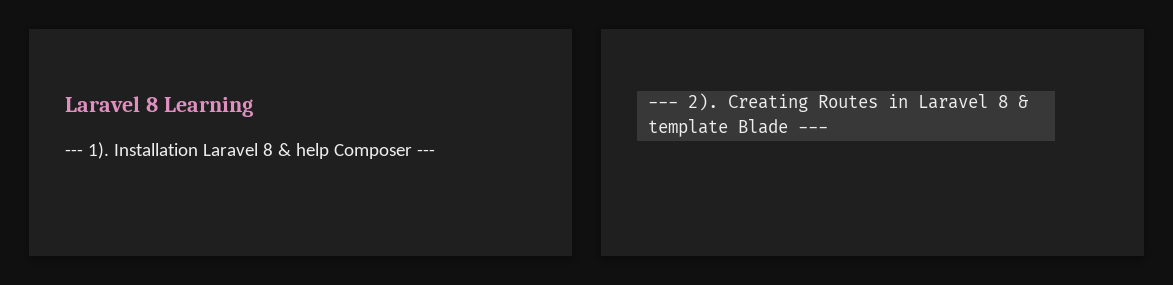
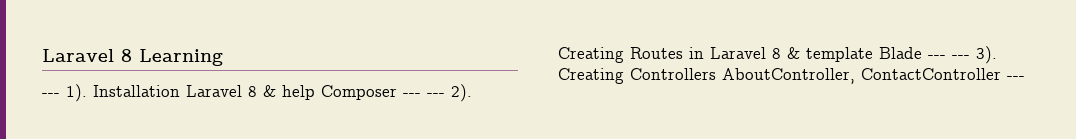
(435, 152) // -> (421, 95) none
(829, 129) none -> [952,46,997,64] [558,68,1025,84] --- 3). Creating Controllers AboutController, ContactController ---

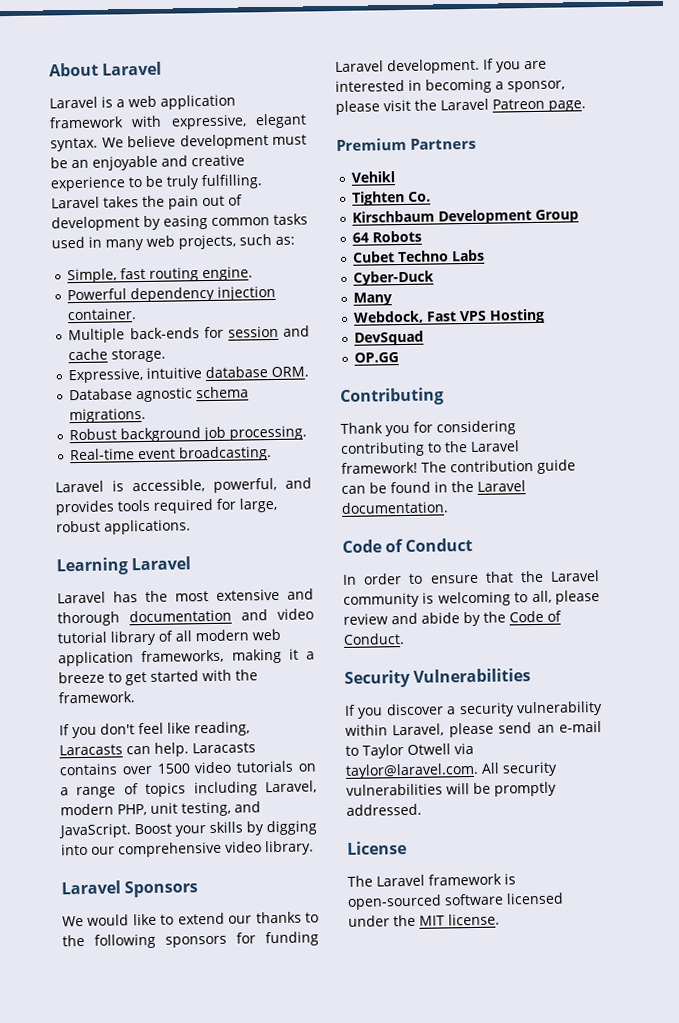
[42,49,223,66] [42,84,472,102] [558,46,997,64] [558,68,1025,84] Laravel 8 Learning // --- 1). Installation Laravel 8 & help Composer --- --- 2). Creating Routes in Laravel 8 & template Blade --- --- 3). Creating Controllers AboutController, ContactController --- -> [49,61,163,77] [49,94,236,110] [49,113,307,130] [50,134,307,152] [50,154,245,171] [50,174,263,192] [51,194,243,210] [51,213,308,232] [51,234,295,251] [67,266,254,284] [67,285,277,303] [67,308,138,321] [68,325,310,344] [68,348,167,363] [68,366,310,384] [69,386,250,403] [69,407,147,424] [69,425,308,443] [70,446,273,462] [55,477,312,493] [55,497,277,516] [56,519,191,535] [56,556,192,576] [57,588,314,604] [57,608,314,627] [57,628,281,646] [58,648,315,667] [58,669,258,686] [58,691,135,704] [59,721,250,739] [59,742,256,757] [59,760,316,776] [60,780,317,799] [60,801,261,817] [58,820,317,839] [61,840,314,858] [61,880,199,898] [62,911,319,927] [62,931,319,949] [335,58,547,75] [335,78,565,94] [335,98,586,116] [336,137,476,152] [351,171,396,183] [352,190,432,206] [352,209,580,225] [352,230,423,243] [353,249,486,263] [353,270,435,286] [353,292,393,306] [353,308,546,324] [354,330,425,346] [354,352,400,363] [340,387,444,406] [340,420,516,437] [340,440,520,457] [341,459,576,474] [341,480,526,494] [341,501,449,514] [342,537,474,553] [342,570,600,585] [343,590,600,608] [343,610,562,627] [343,633,405,645] [344,668,532,688] [344,700,603,719] [345,721,602,738] [345,742,474,759] [345,761,558,779] [346,781,557,797] [346,803,422,816] [347,841,407,855] [347,873,516,887] [347,892,564,910] [348,913,500,927] About Laravel // Laravel is a web application framework with expressive, elegant syntax. We believe development must be an enjoyable and creative experience to be truly fulfilling. Laravel takes the pain out of development by easing common tasks used in many web projects, such as: // Simple, fast routing engine. // Powerful dependency injection container. // Multiple back-ends for session and cache storage. // Expressive, intuitive database ORM. // Database agnostic schema migrations. // Robust background job processing. // Real-time event broadcasting. // Laravel is accessible, powerful, and provides tools required for large, robust applications. // Learning Laravel // Laravel has the most extensive and thorough documentation and video tutorial library of all modern web application frameworks, making it a breeze to get started with the framework. // If you don't feel like reading, Laracasts can help. Laracasts contains over 1500 video tutorials on a range of topics including Laravel, modern PHP, unit testing, and JavaScript. Boost your skills by digging into our comprehensive video library. // Laravel Sponsors // We would like to extend our thanks to the following sponsors for funding Laravel development. If you are interested in becoming a sponsor, please visit the Laravel Patreon page. // Premium Partners // Vehikl // Tighten Co. // Kirschbaum Development Group // 64 Robots // Cubet Techno Labs // Cyber-Duck // Many // Webdock, Fast VPS Hosting // DevSquad // OP.GG // Contributing // Thank you for considering contributing to the Laravel framework! The contribution guide can be found in the Laravel documentation. // Code of Conduct // In order to ensure that the Laravel community is welcoming to all, please review and abide by the Code of Conduct. // Security Vulnerabilities // If you discover a security vulnerability within Laravel, please send an e-mail to Taylor Otwell via taylor@laravel.com. All security vulnerabilities will be promptly addressed. // License // The Laravel framework is open-sourced software licensed under the MIT license.

